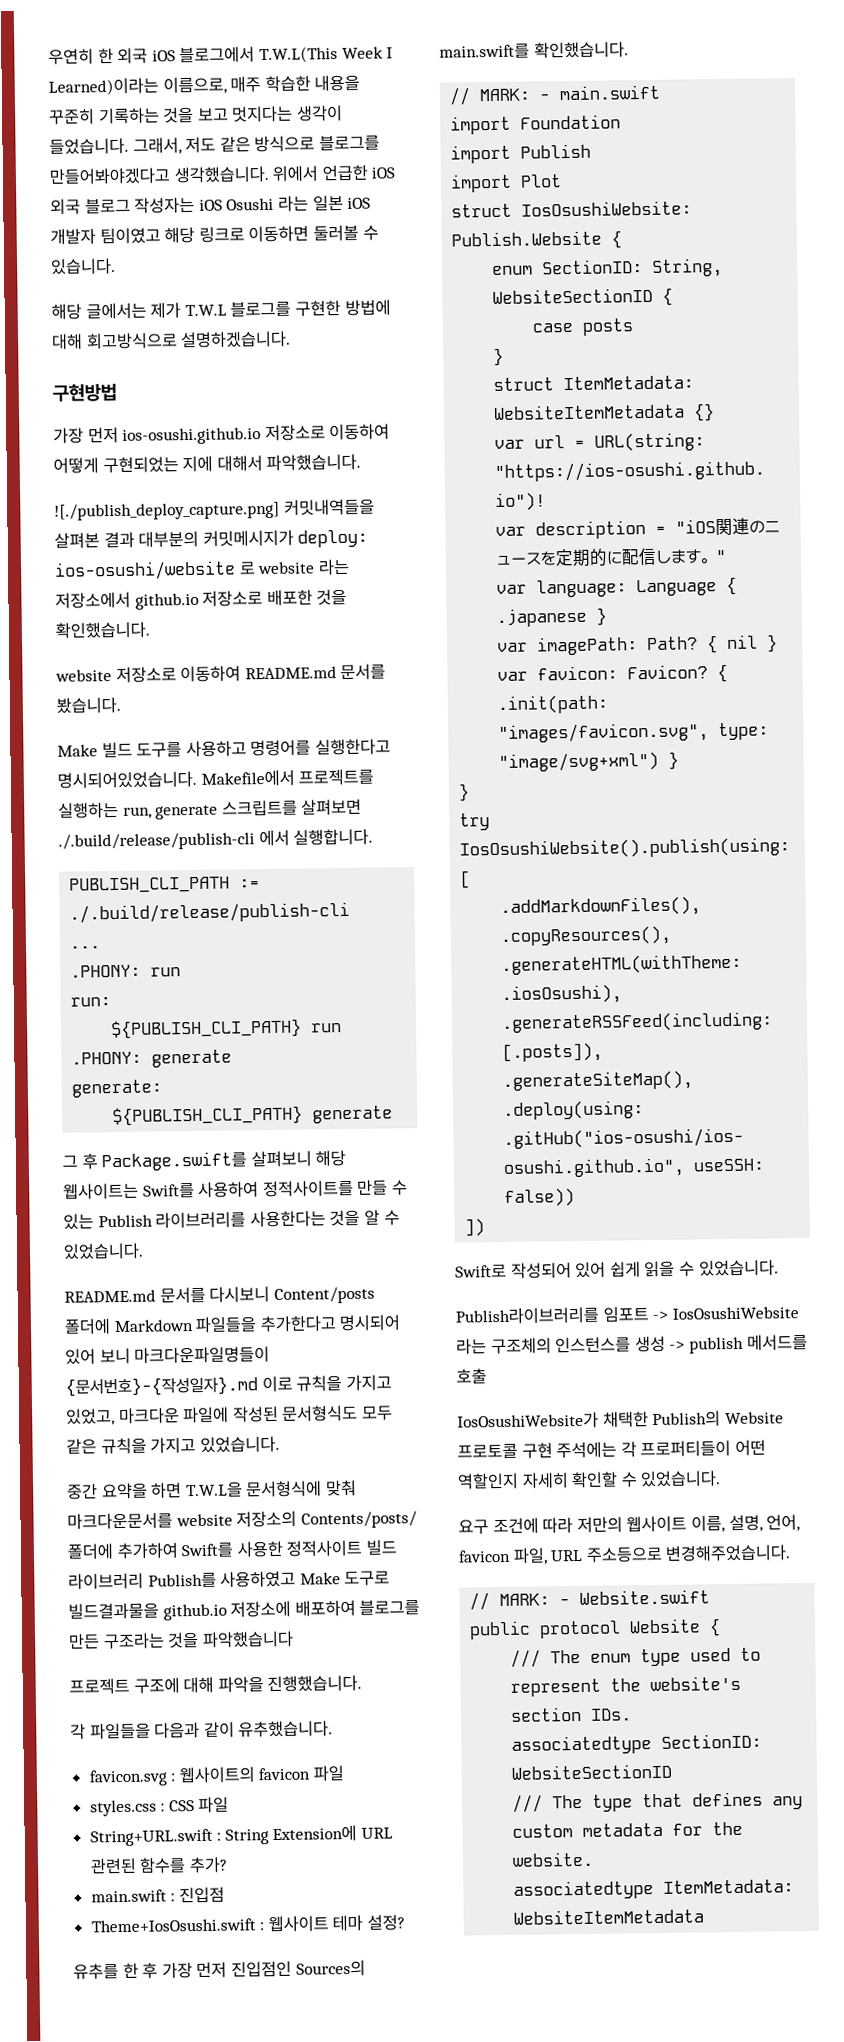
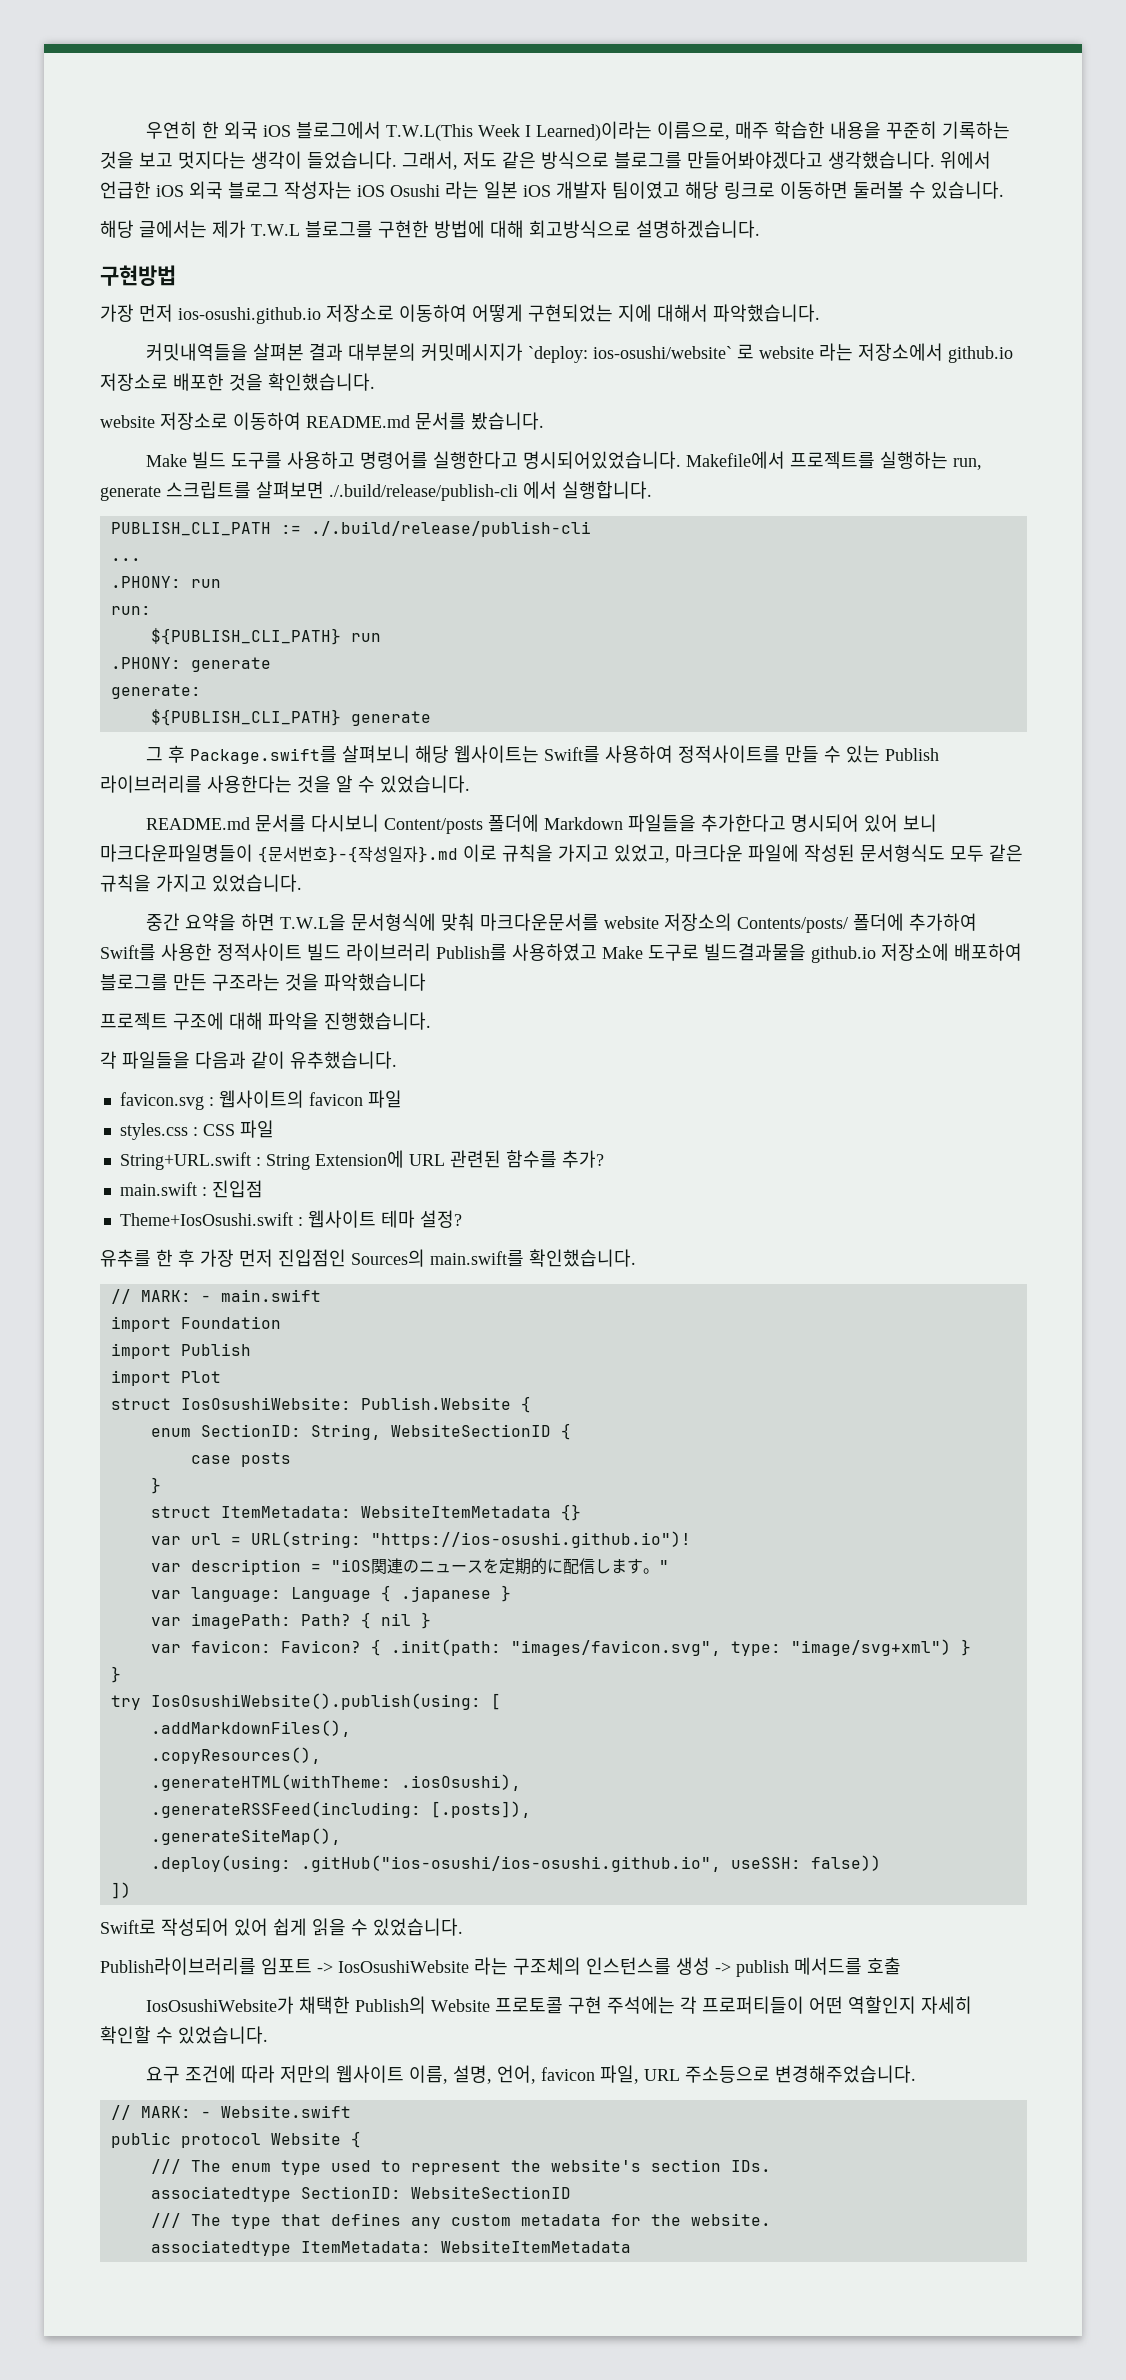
[54,501,280,521] ![./publish_deploy_capture.png] -> (820, 313) none
[297,529,369,548] [54,560,236,581] deploy: ios-osushi/website -> [528,346,733,363] `deploy: ios-osushi/website`

